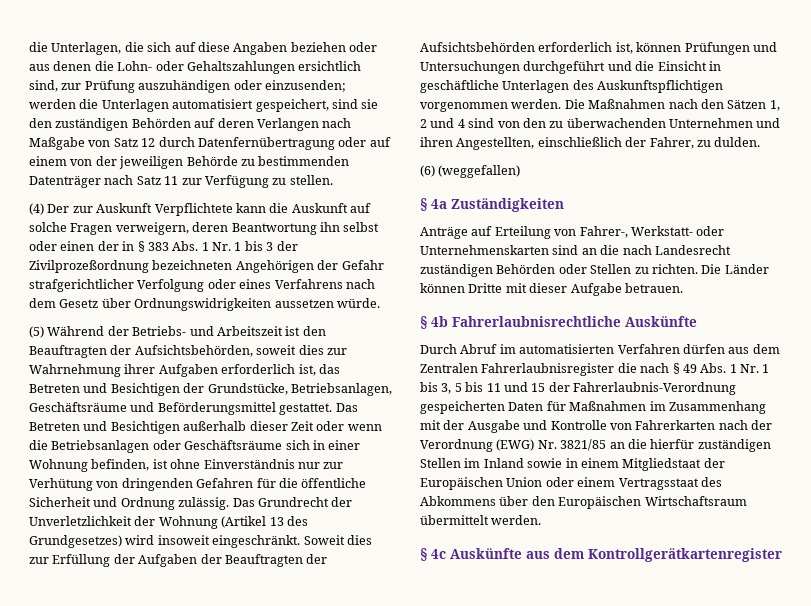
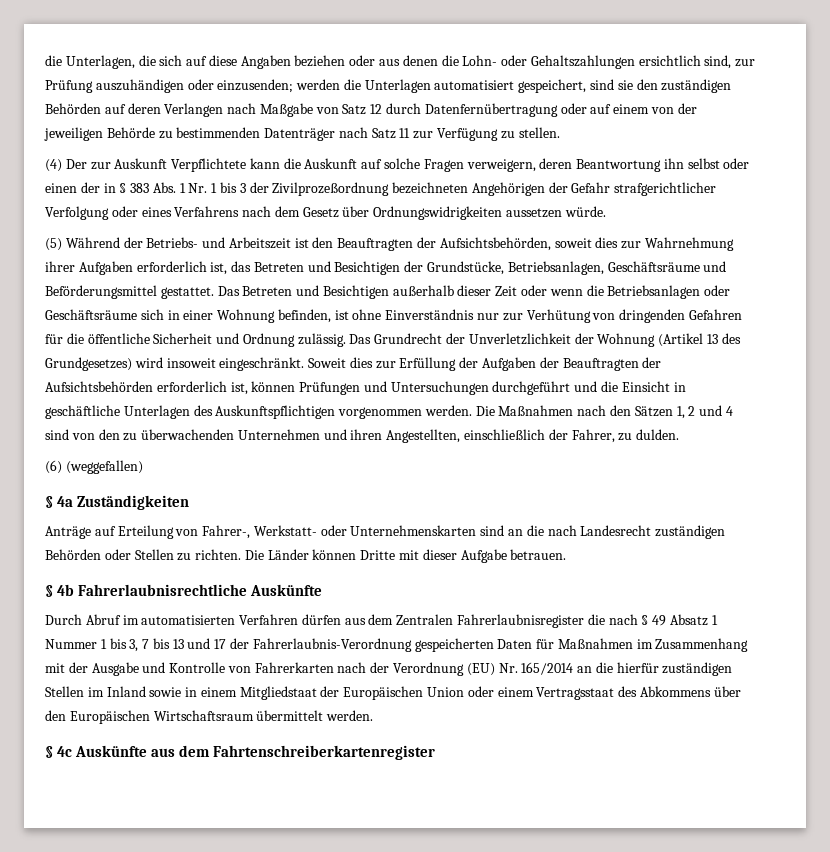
[700,363,770,373] [420,382,546,394] Abs. 1 Nr. 1 bis 3, 5 bis 11 und 15 -> [669,614,718,626] [45,638,227,652] Absatz 1 Nummer 1 bis 3, 7 bis 13 und 17
[496,439,607,451] (EWG) Nr. 3821/85 -> [466,662,574,676] (EU) Nr. 165/2014
[588,548,782,562] Kontrollgerätkartenregister -> [213,745,436,760] Fahrtenschreiberkartenregister

